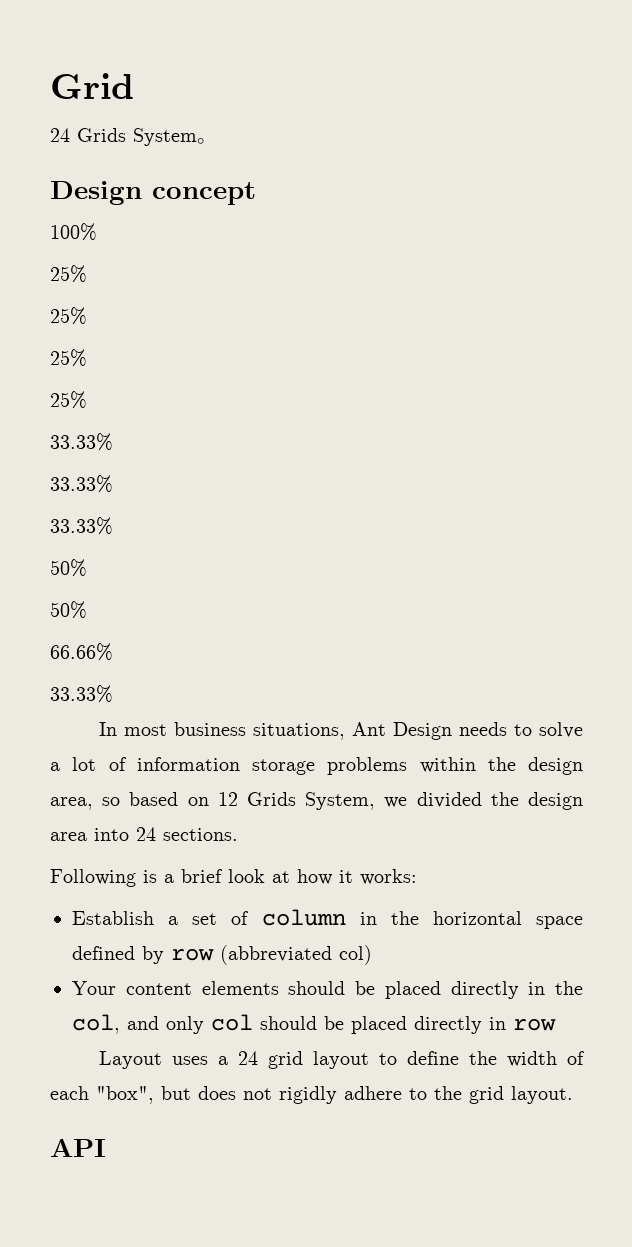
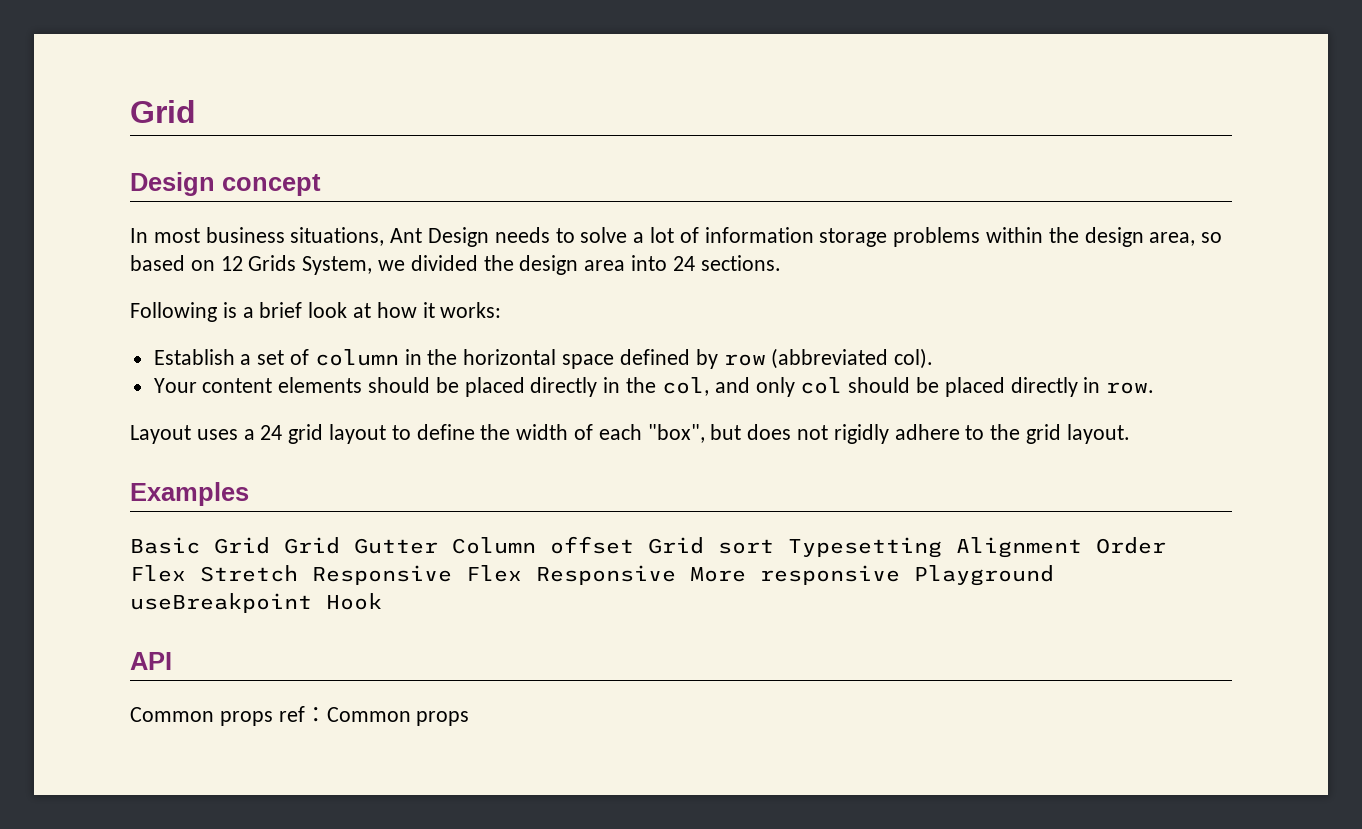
[50,73,134,99] [50,128,217,146] Grid // 24 Grids System。 -> [130,100,196,123] Grid
[50,223,97,241] [50,265,87,283] [50,307,87,325] [50,349,87,367] [50,391,87,409] [50,433,113,451] [50,475,113,493] [50,517,113,535] [50,559,87,577] [50,601,87,619] [50,643,113,661] [50,685,113,703] // 100% // 25% // 25% // 25% // 25% // 33.33% // 33.33% // 33.33% // 50% // 50% // 66.66% // 33.33% -> (321, 185) none
[339,945,372,965] col) -> [894,348,934,369] col).
[513,1018,556,1031] row -> [1106,382,1155,394] row.
[50,1138,106,1157] API -> [130,482,249,506] [130,536,1166,558] [130,565,1054,586] [130,593,382,613] [130,652,172,670] [130,706,470,726] Examples // Basic Grid Grid Gutter Column offset Grid sort Typesetting Alignment Order Flex Stretch Responsive Flex Responsive More responsive Playground useBreakpoint Hook // API // Common props ref：Common props

